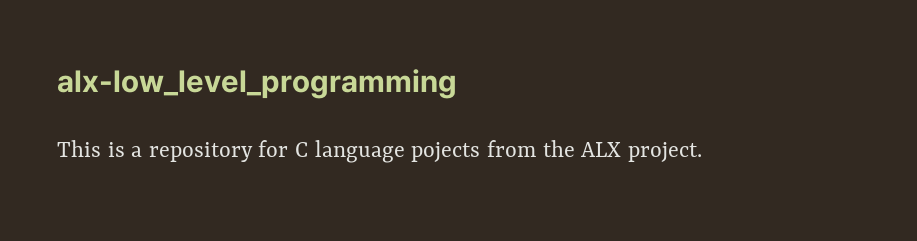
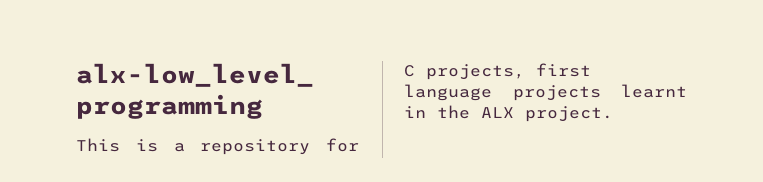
[314,140,536,163] language pojects from -> [426,63,591,80] [404,84,687,101] [404,106,426,118] projects, first language projects learnt in

